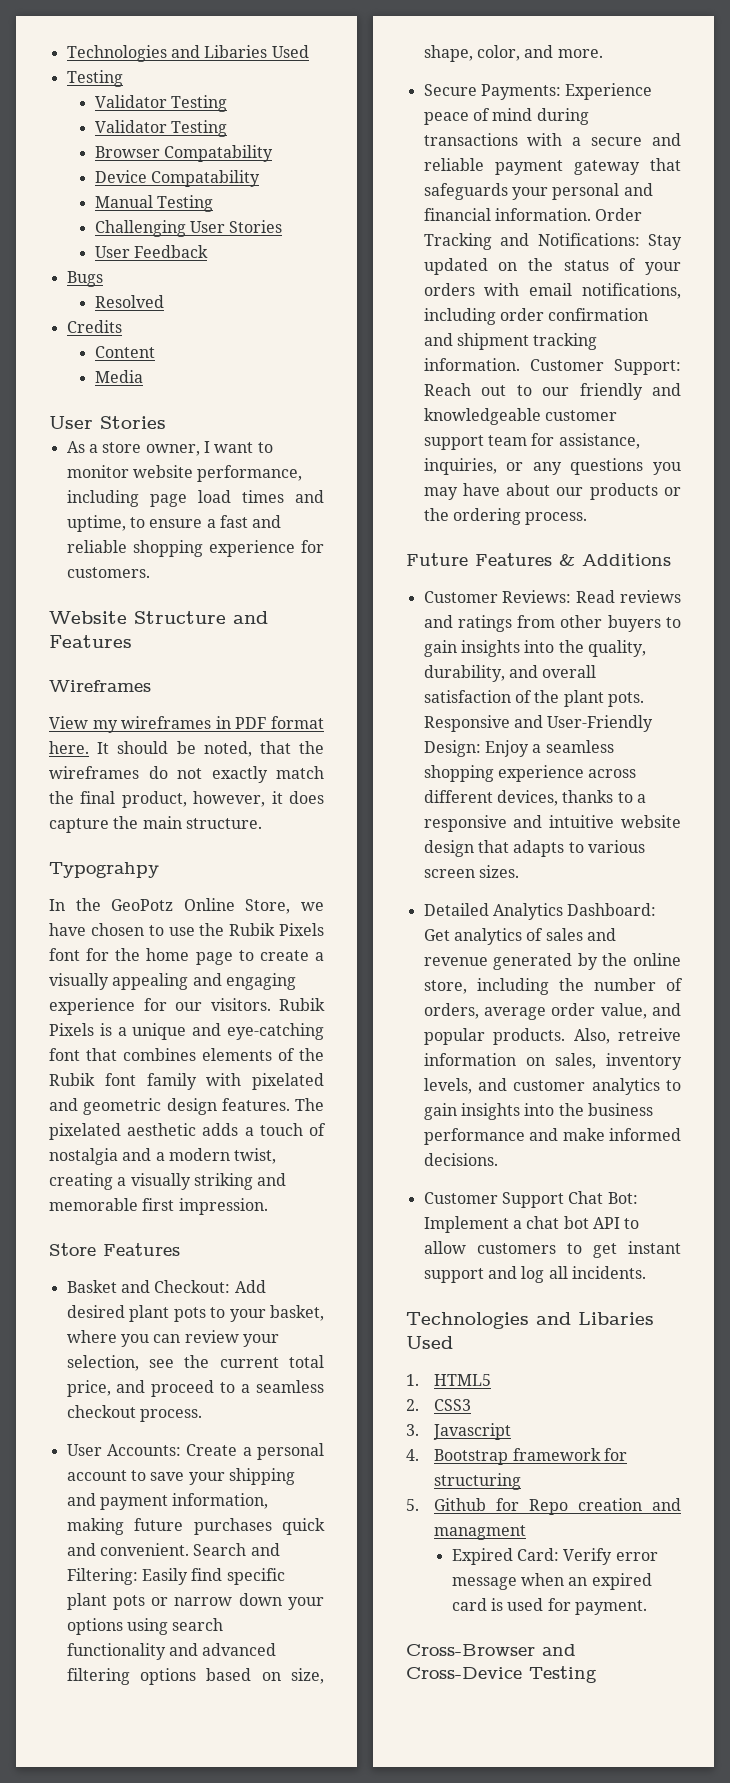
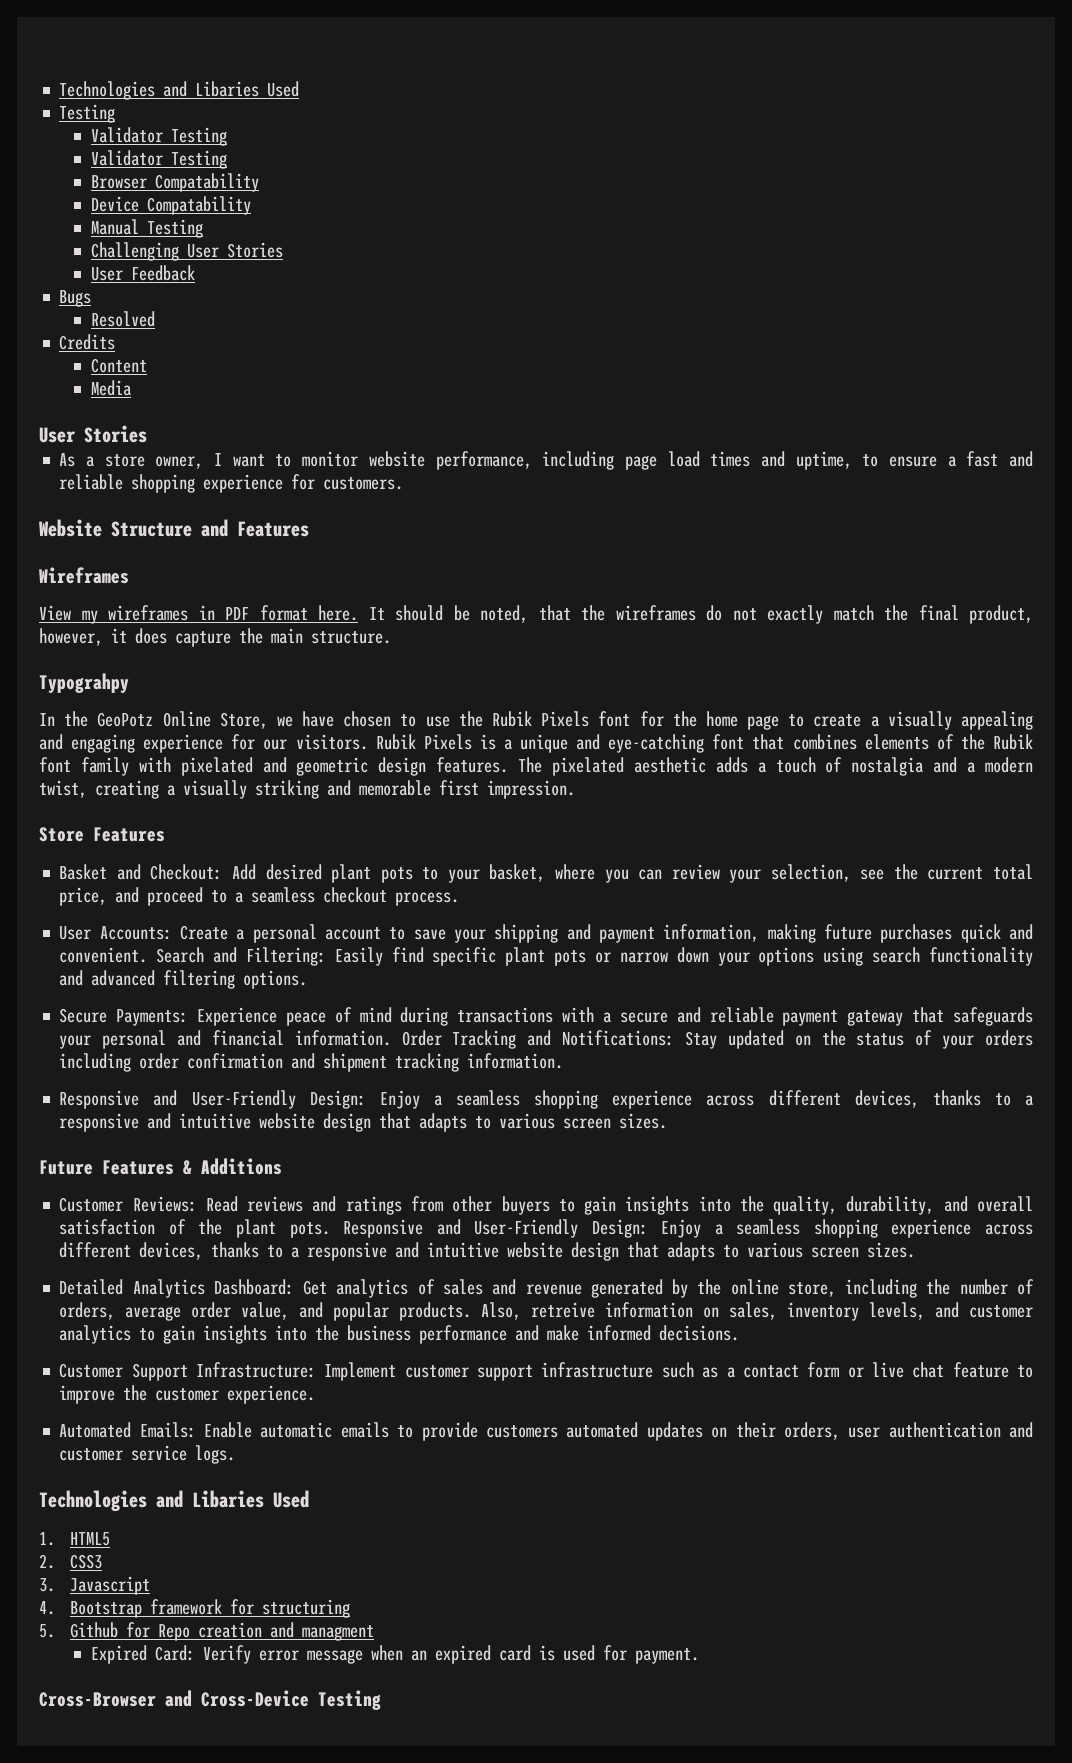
[139,1668,324,1685] [423,45,603,62] options based on size, shape, color, and more. -> [243,970,308,989] options.
[484,283,681,299] with email notifications, -> (1033, 1038) none
[529,359,681,375] [423,383,681,400] [423,408,617,425] [423,433,640,450] [423,458,681,475] [423,483,681,500] [423,508,588,525] Customer Support: Reach out to our friendly and knowledgeable customer support team for assistance, inquiries, or any questions you may have about our products or the ordering process. -> [59,1090,1033,1109] [59,1113,668,1132] // Responsive and User-Friendly Design: Enjoy a seamless shopping experience across different devices, thanks to a responsive and intuitive website design that adapts to various screen sizes.
[568,1191,638,1204] [423,1216,640,1233] [423,1241,681,1258] [423,1266,646,1283] Chat Bot: Implement a chat bot API to allow customers to get instant support and log all incidents. -> [196,1362,1033,1381] [59,1385,316,1404] [59,1422,1033,1441] [59,1445,236,1464] Infrastructure: Implement customer support infrastructure such as a contact form or live chat feature to improve the customer experience. // Automated Emails: Enable automatic emails to provide customers automated updates on their orders, user authentication and customer service logs.

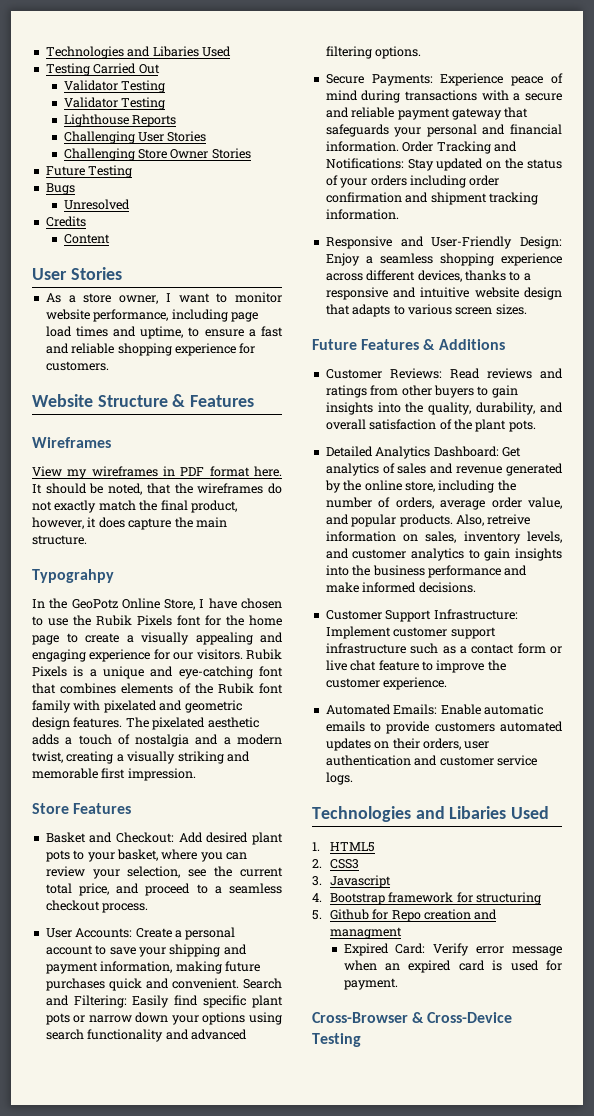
(116, 113) none -> [93,63,160,74] Carried Out
[90,173,259,192] [90,196,251,215] [90,219,203,238] [90,242,283,261] [90,265,195,281] Browser Compatability // Device Compatability // Manual Testing // Challenging User Stories // User Feedback -> [63,114,176,127] [63,131,207,144] [63,148,251,161] [45,165,133,178] Lighthouse Reports // Challenging User Stories // Challenging Store Owner Stories // Future Testing
[90,311,155,327] Resolved -> [63,199,130,210] Unresolved
[90,380,131,396] // Media -> (110, 239) none
[201,519,228,537] and -> [172,394,186,407] &
[276,716,293,727] we -> [199,599,205,608] I
[343,1219,1033,1238] [59,1242,916,1261] Responsive and User-Friendly Design: Enjoy a seamless shopping experience across different devices, thanks to a responsive and intuitive website design that adapts to various screen sizes. -> (536, 426) none
[165,1690,192,1707] and -> [412,1012,425,1023] &

